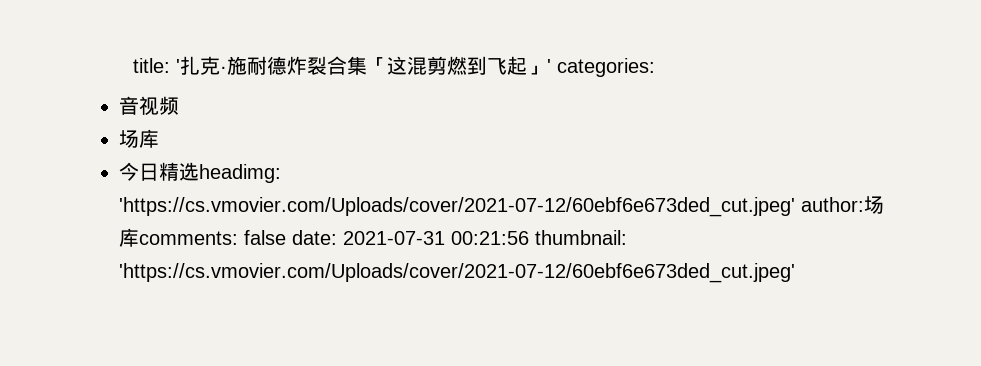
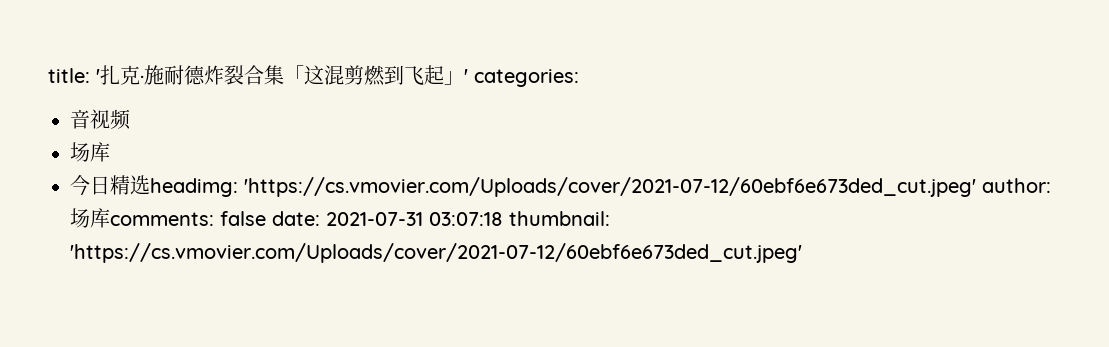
[451,231,529,245] 00:21:56 -> [429,212,503,226] 03:07:18

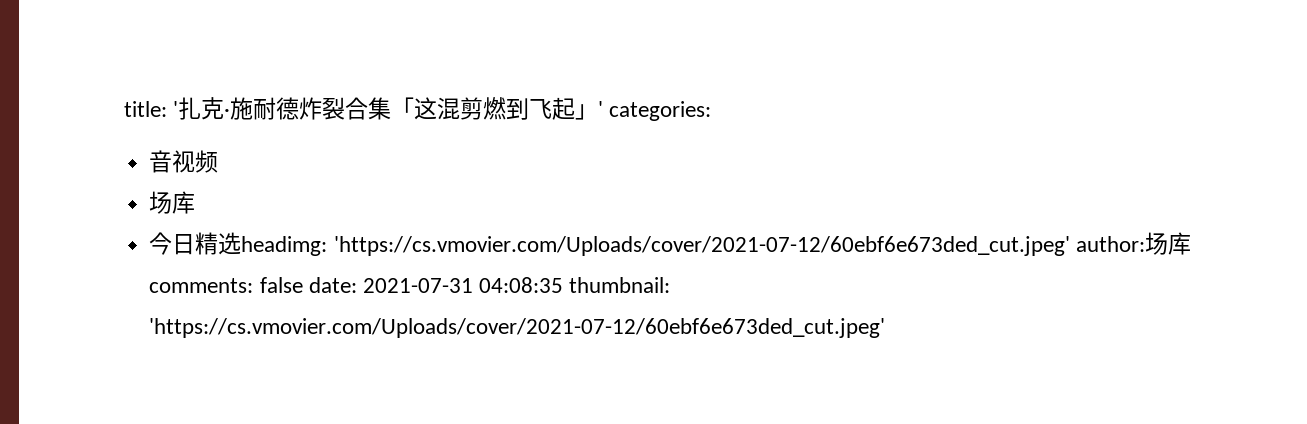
[429,212,503,226] 03:07:18 -> [479,277,564,293] 04:08:35

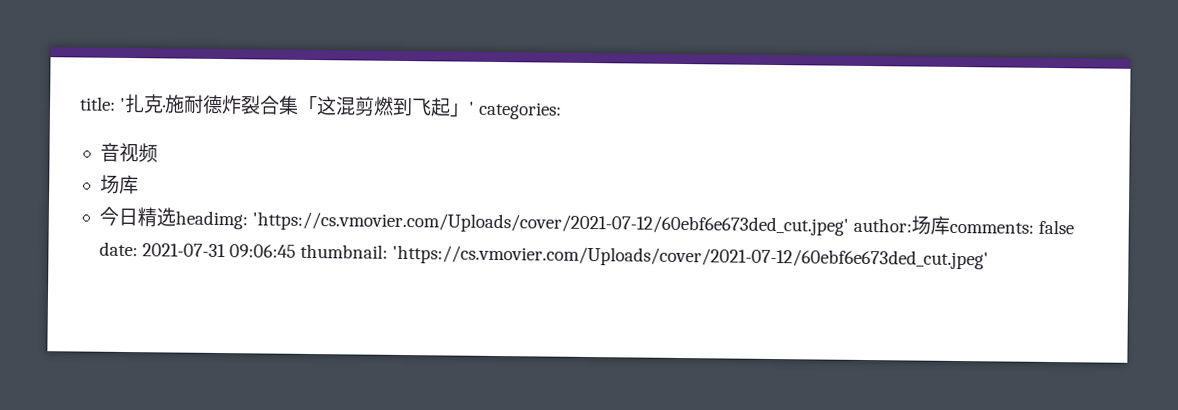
[479,277,564,293] 04:08:35 -> [229,244,297,258] 09:06:45

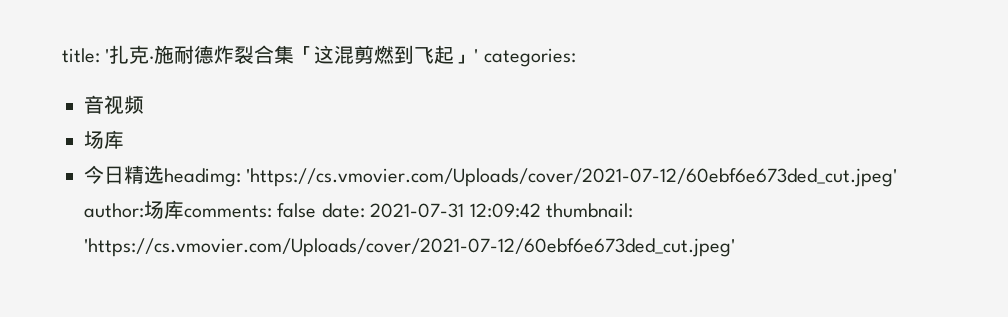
[229,244,297,258] 09:06:45 -> [469,203,541,218] 12:09:42

